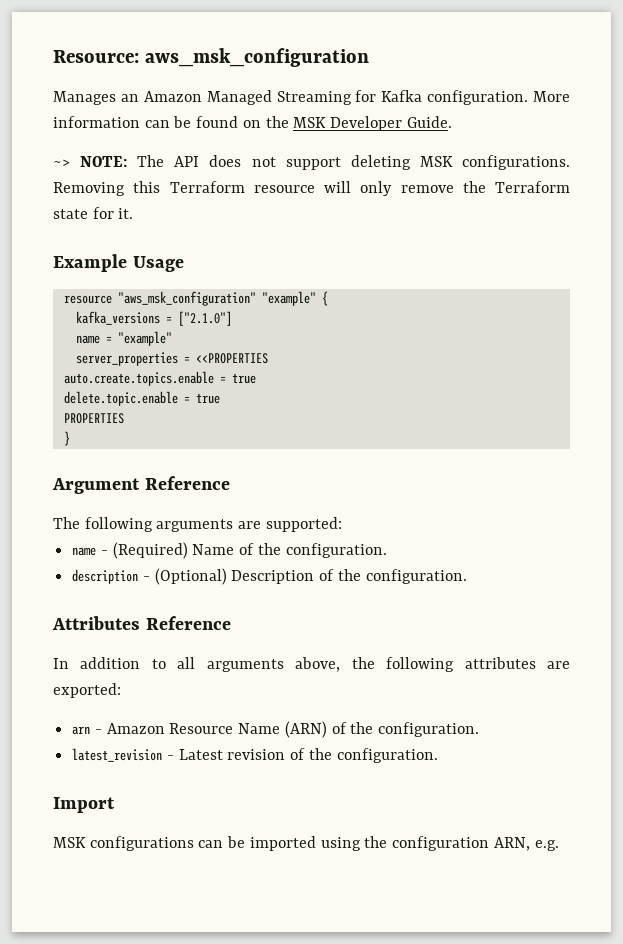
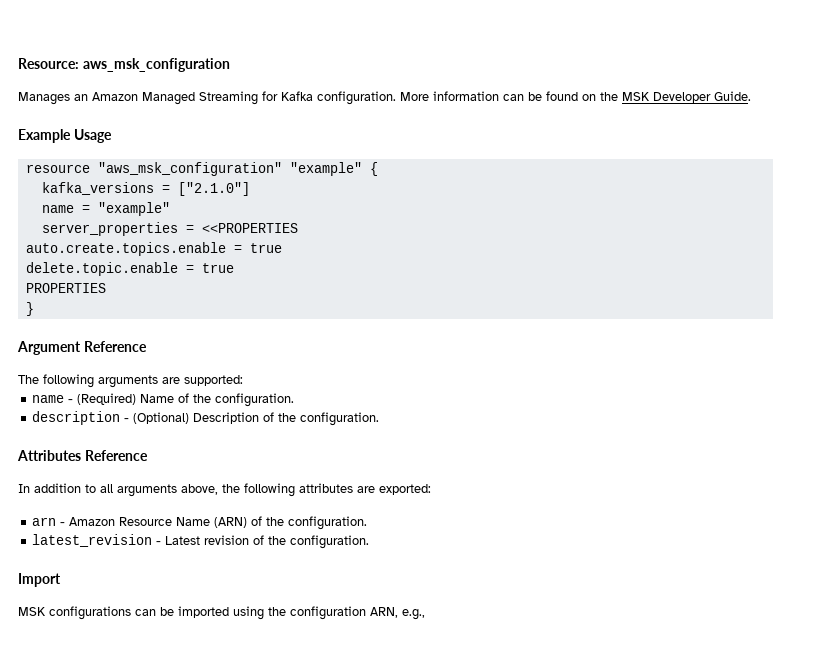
[53,155,570,170] [53,181,570,196] [53,207,134,219] // ~> NOTE: The API does not support deleting MSK configurations. Removing this Terraform resource will only remove the Terraform state for it. -> (751, 96) none
[534,840,559,851] e.g. -> [402,609,425,620] e.g.,

